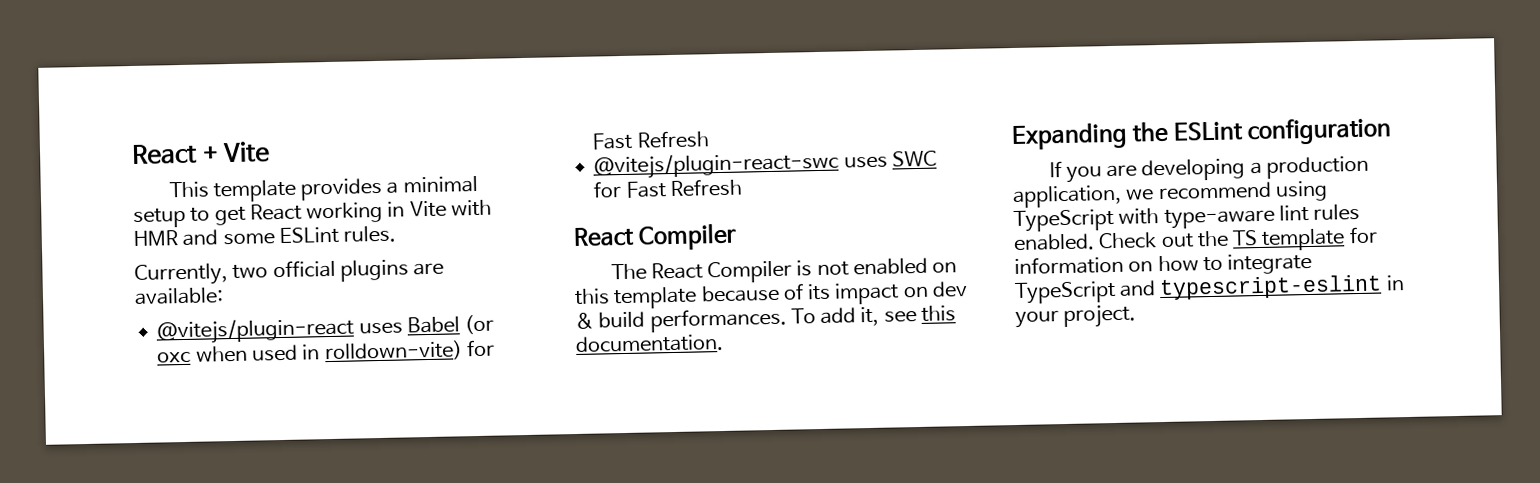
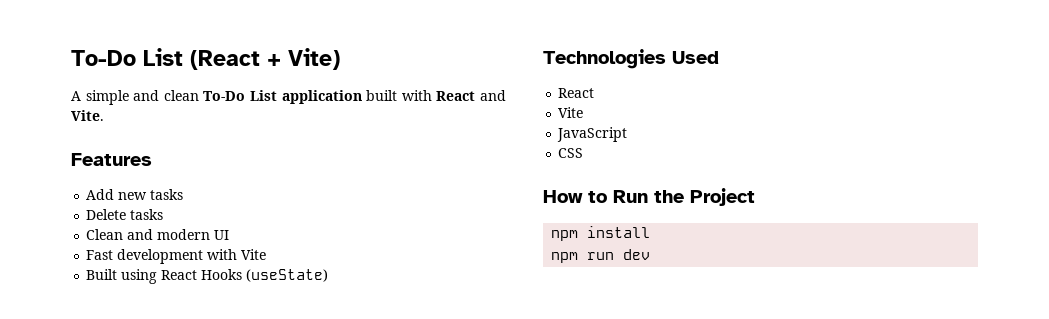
[131,141,271,166] [168,175,478,203] [133,199,492,228] [133,225,397,246] [134,259,445,286] [134,287,224,305] [156,314,495,345] [157,339,495,364] [592,130,710,150] [593,150,937,180] [593,178,743,198] [573,222,738,251] [610,257,958,284] [574,280,968,310] [575,305,956,333] [575,333,724,353] [1011,117,1393,151] [1048,155,1370,183] [1012,180,1328,209] [1013,203,1361,233] [1013,226,1378,252] [1014,252,1313,276] [1014,274,1405,305] [1015,304,1137,329] React + Vite // This template provides a minimal setup to get React working in Vite with HMR and some ESLint rules. // Currently, two official plugins are available: // @vitejs/plugin-react uses Babel (or oxc when used in rolldown-vite) for Fast Refresh // @vitejs/plugin-react-swc uses SWC for Fast Refresh // React Compiler // The React Compiler is not enabled on this template because of its impact on dev & build performances. To add it, see this documentation. // Expanding the ESLint configuration // If you are developing a production application, we recommend using TypeScript with type-aware lint rules enabled. Check out the TS template for information on how to integrate TypeScript and typescript-eslint in your project. -> [71,48,340,70] [71,90,507,105] [71,110,104,121] [71,153,152,166] [86,189,184,200] [86,209,164,220] [86,229,230,240] [86,249,267,264] [86,269,329,284] [543,49,719,69] [558,88,595,98] [558,107,584,118] [557,127,628,142] [558,148,584,158] [543,188,755,206] [551,226,651,241] [551,249,651,263] To-Do List (React + Vite) // A simple and clean To-Do List application built with React and Vite. // Features // Add new tasks // Delete tasks // Clean and modern UI // Fast development with Vite // Built using React Hooks (useState) // Technologies Used // React // Vite // JavaScript // CSS // How to Run the Project // npm install // npm run dev

